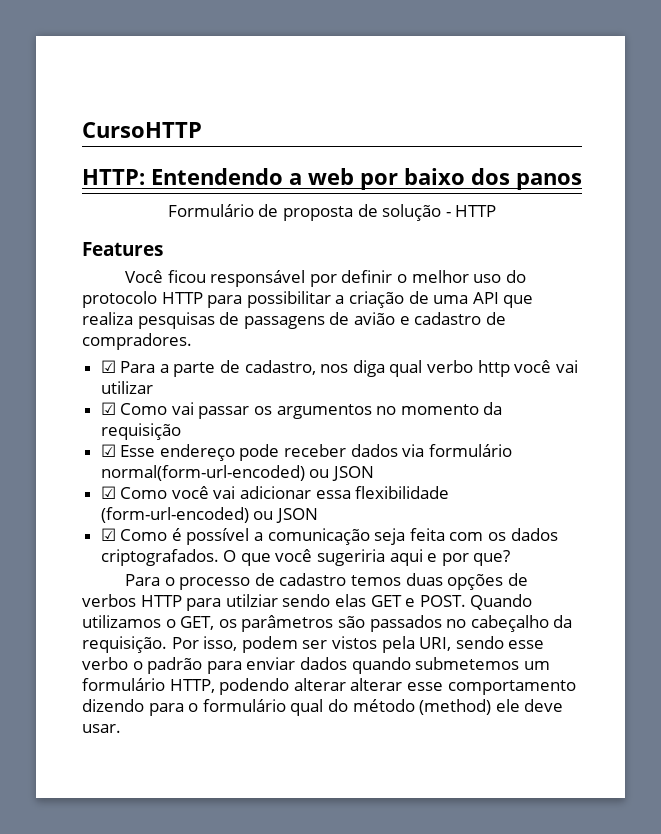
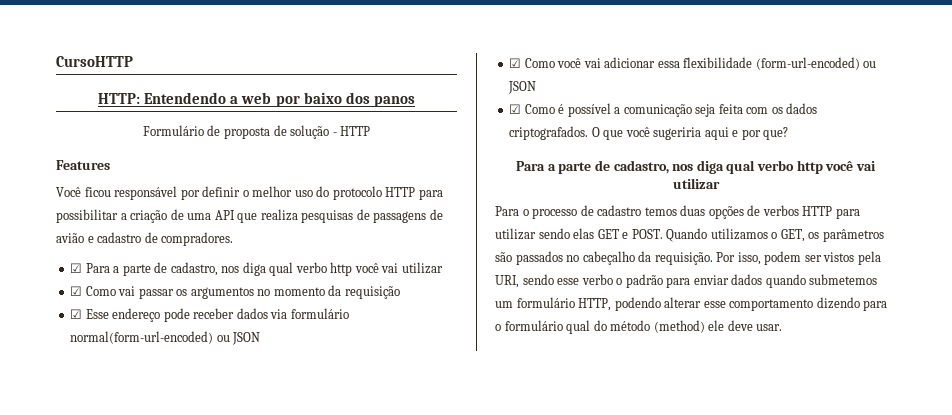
(511, 558) none -> [515,160,877,174] [672,178,720,189] // Para a parte de cadastro, nos diga qual verbo http você vai utilizar
[225,594,278,607] utilziar -> [495,228,536,240] utilizar
[350,678,403,691] alterar -> (702, 302) none

